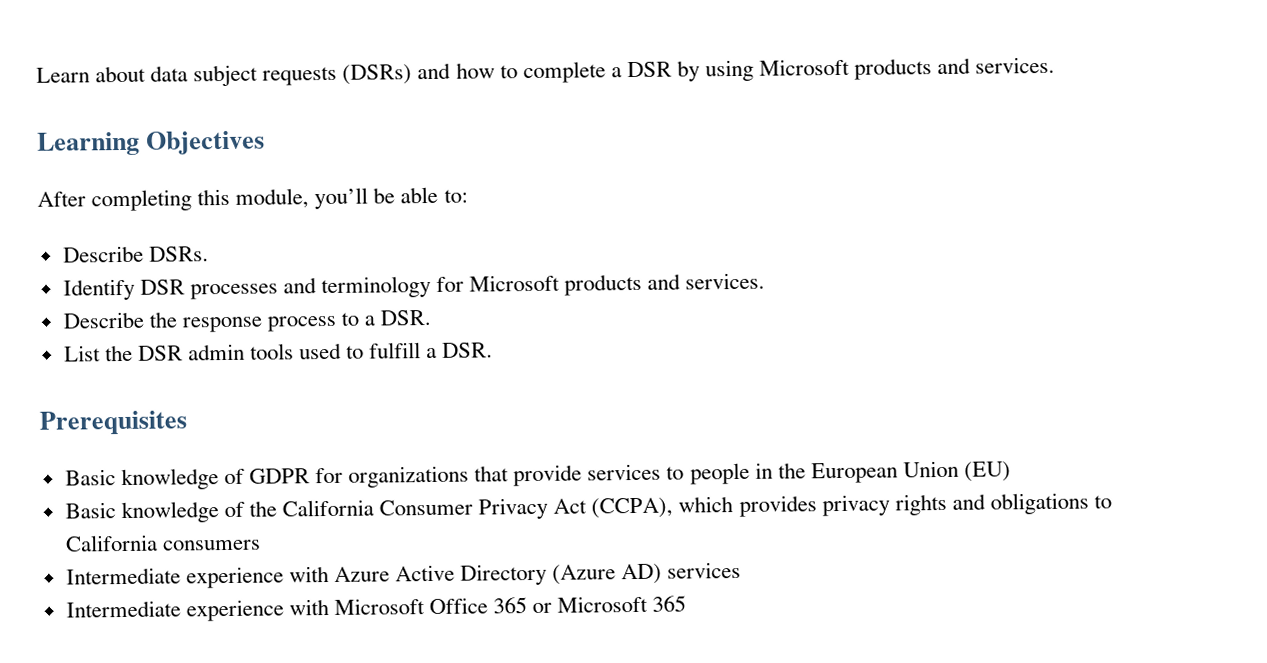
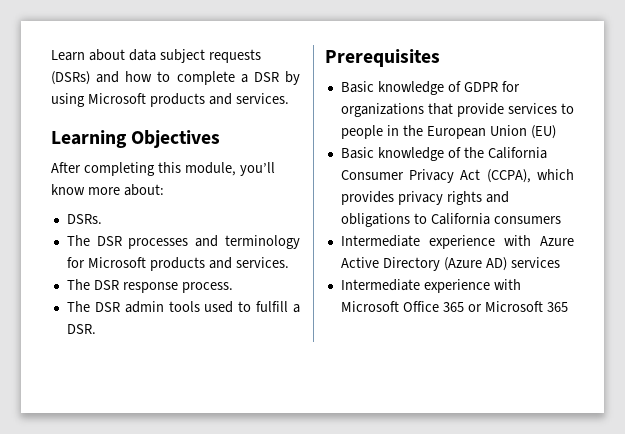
[373,186,468,204] [62,245,144,263] be able to: // Describe -> [51,184,164,196] know more about: //
[62,278,135,301] Identify -> [66,235,90,246] The
[62,309,432,333] [63,344,133,362] Describe the response process to a DSR. // List the -> [66,279,233,293] [66,301,90,312] The DSR response process. // The

